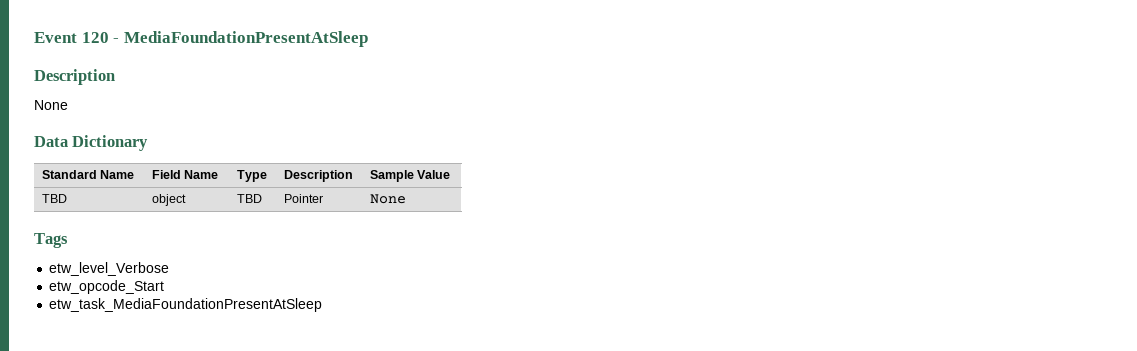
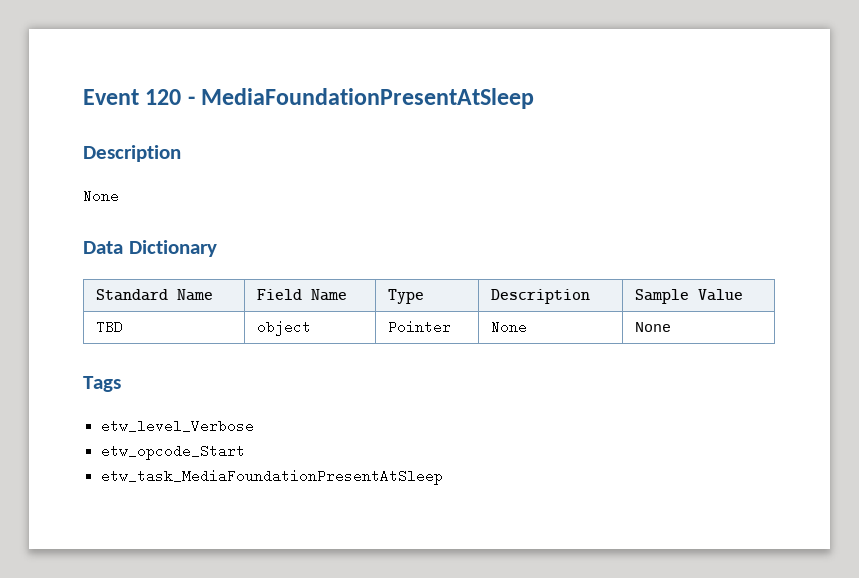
[237,194,263,203] [284,194,324,203] TBD | Pointer -> [387,320,451,334] [490,320,527,334] Pointer | None

